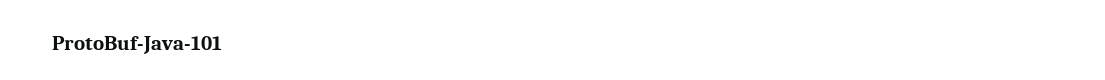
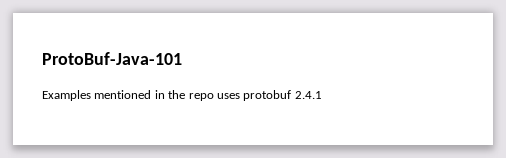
(222, 45) none -> [42,90,322,101] // Examples mentioned in the repo uses protobuf 2.4.1

